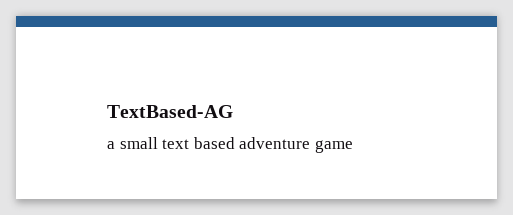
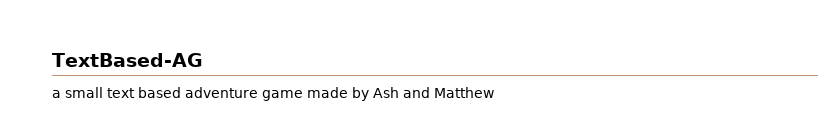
(353, 146) none -> [307,87,494,101] made by Ash and Matthew

